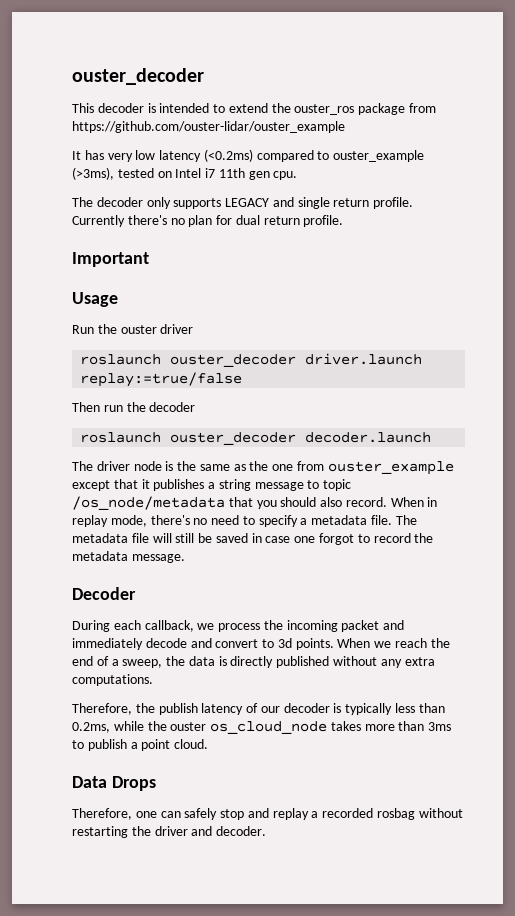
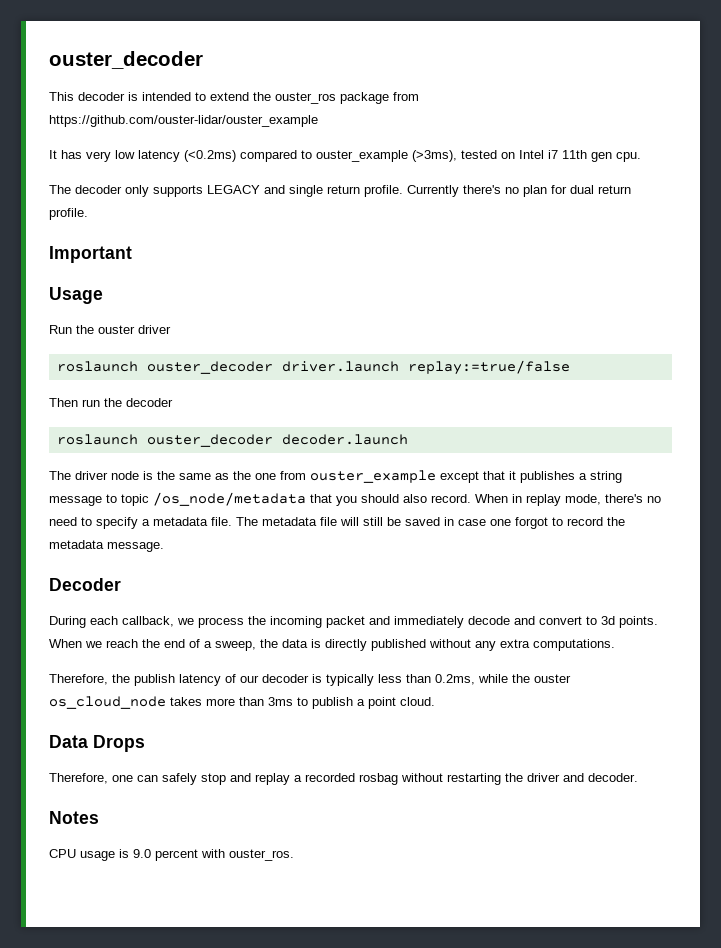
(267, 831) none -> [49,811,99,824] [49,849,294,861] // Notes // CPU usage is 9.0 percent with ouster_ros.

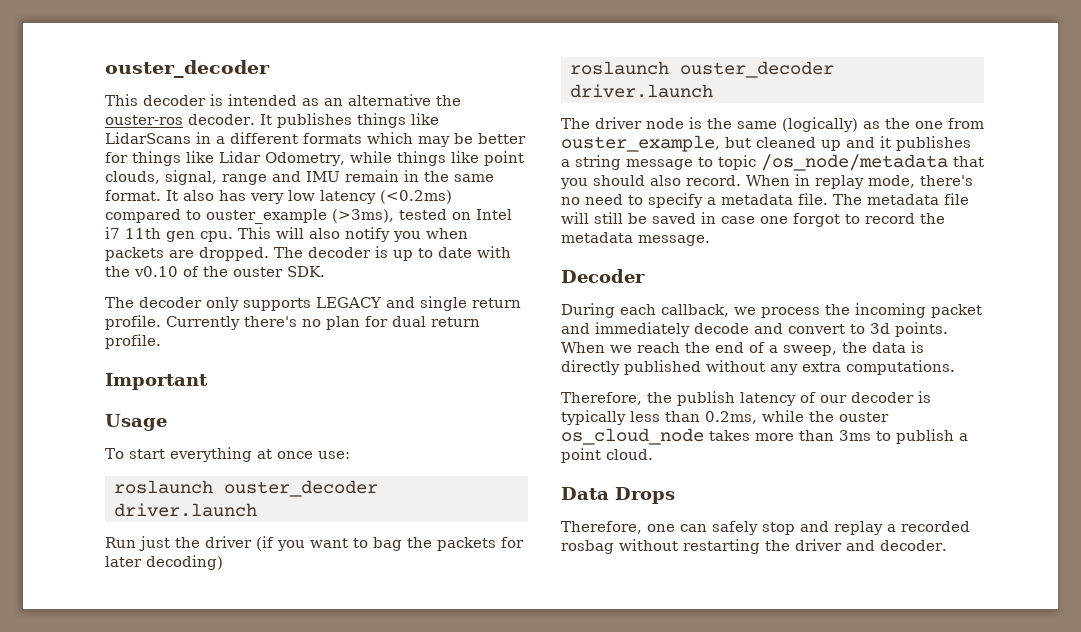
[195,92,419,104] [49,115,318,127] [49,150,57,159] to extend the ouster_ros package from https://github.com/ouster-lidar/ouster_example // It -> [302,94,461,106] [105,113,439,128] [105,132,526,147] [105,151,524,166] [105,170,494,185] [105,190,214,201] as an alternative the ouster-ros decoder. It publishes things like LidarScans in a different formats which may be better for things like Lidar Odometry, while things like point clouds, signal, range and IMU remain in the same format. It also
(641, 157) none -> [238,227,468,242] [105,246,511,261] [105,266,325,277] This will also notify you when packets are dropped. The decoder is up to date with the v0.10 of the ouster SDK.
[49,325,171,334] [56,360,570,375] [49,398,173,407] [56,434,408,447] Run the ouster driver // roslaunch ouster_decoder driver.launch replay:=true/false // Then run the decoder // roslaunch ouster_decoder decoder.launch -> [105,447,350,462] [114,480,378,497] [114,503,257,517] [105,536,524,551] [105,555,223,570] [570,61,834,78] [570,84,713,98] To start everything at once use: // roslaunch ouster_decoder driver.launch // Run just the driver (if you want to bag the packets for later decoding) // roslaunch ouster_decoder driver.launch
(211, 476) none -> [782,117,858,132] (logically)
[310,470,505,483] ouster_example except that -> [561,135,875,152] ouster_example, but cleaned up and
[49,811,99,824] [49,849,294,861] // Notes // CPU usage is 9.0 percent with ouster_ros. -> (947, 545) none

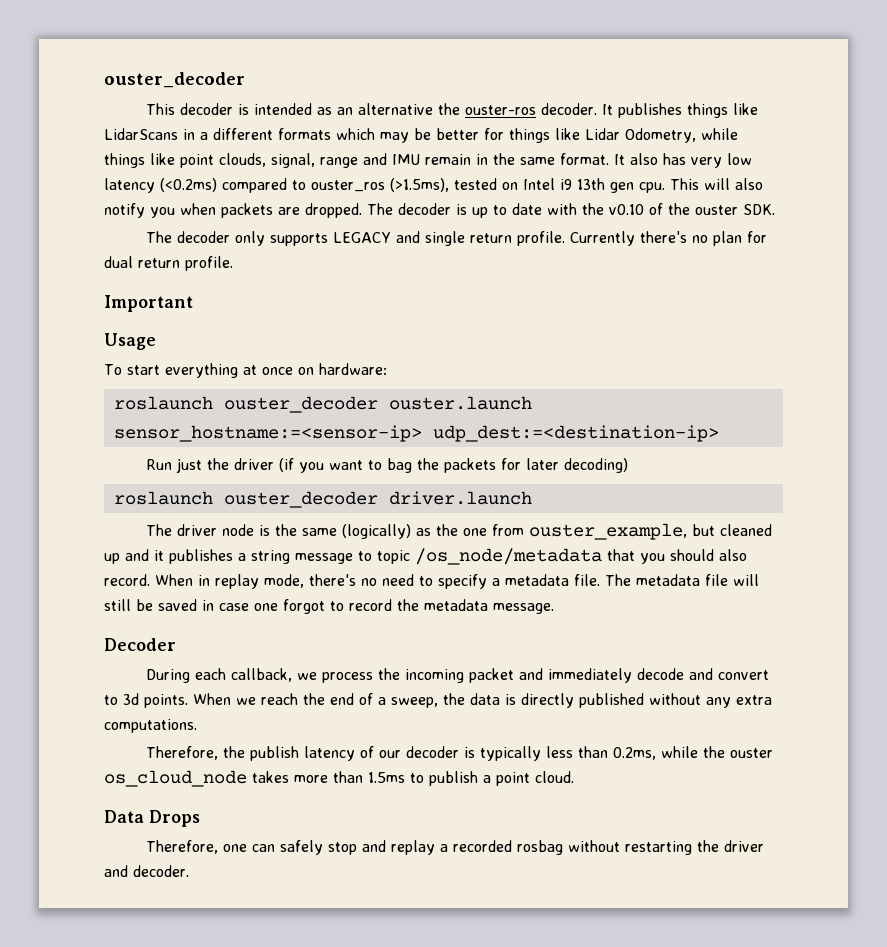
[206,209,394,224] ouster_example (>3ms), -> [311,178,449,192] ouster_ros (>1.5ms),
[105,227,161,239] i7 11th -> [560,178,605,190] i9 13th
[317,451,350,459] [114,480,378,497] [114,503,257,517] use: // roslaunch ouster_decoder driver.launch -> [297,363,387,375] [113,396,532,413] [113,425,719,442] on hardware: // roslaunch ouster_decoder ouster.launch sensor_hostname:=<sensor-ip> udp_dest:=<destination-ip>
[839,430,871,441] 3ms -> [368,772,405,783] 1.5ms

